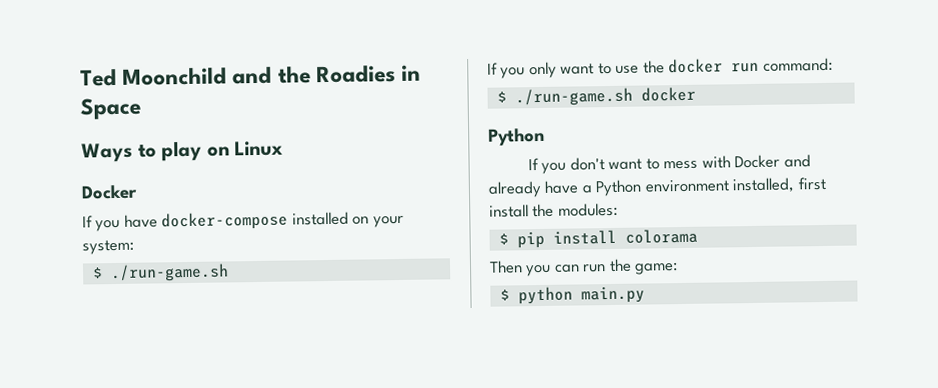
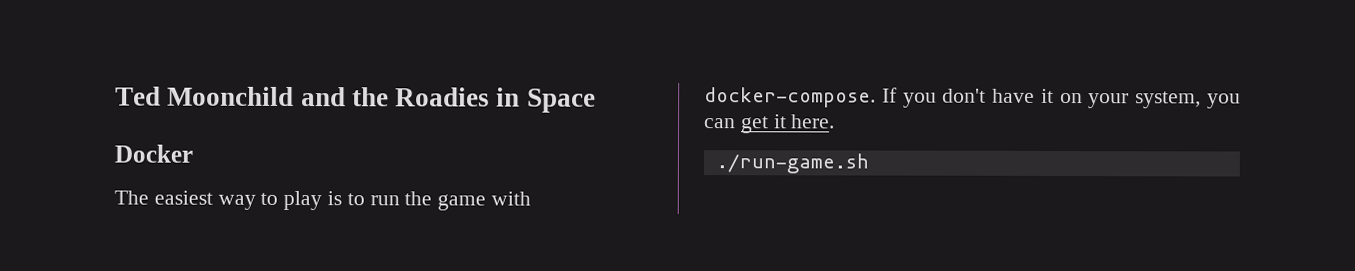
[81,140,284,163] [81,184,138,200] [82,211,404,232] [82,239,134,255] [91,263,229,283] [487,57,833,79] [496,86,696,107] [488,127,545,146] [527,154,811,174] [488,176,826,198] [489,202,618,218] [498,228,698,249] [489,258,679,277] [499,286,645,305] Ways to play on Linux // Docker // If you have docker-compose installed on your system: // $ ./run-game.sh // If you only want to use the docker run command: // $ ./run-game.sh docker // Python // If you don't want to mess with Docker and already have a Python environment installed, first install the modules: // $ pip install colorama // Then you can run the game: // $ python main.py -> [114,144,193,163] [114,190,532,211] [704,87,1241,109] [704,114,836,134] [715,153,869,174] Docker // The easiest way to play is to run the game with docker-compose. If you don't have it on your system, you can get it here. // ./run-game.sh

